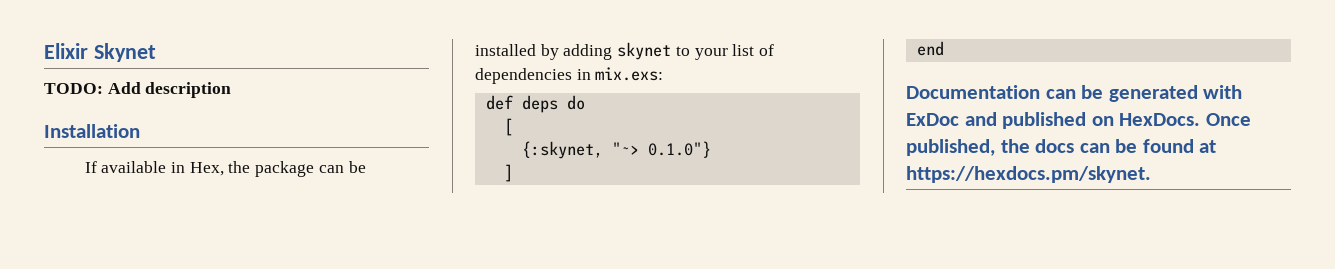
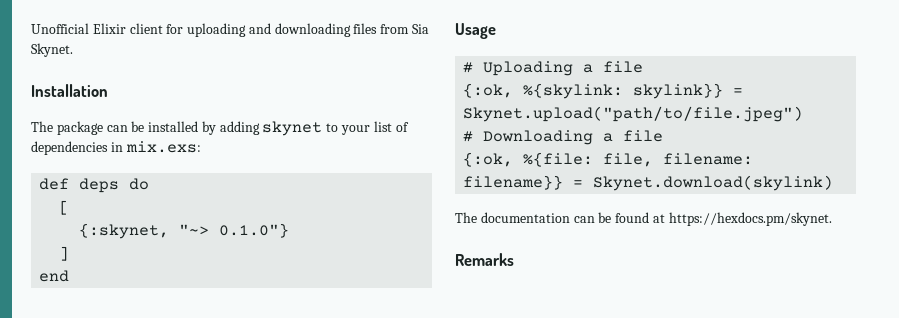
[44,43,156,62] [44,82,232,98] [44,124,140,138] [84,161,251,176] Elixir Skynet // TODO: Add description // Installation // If available in Hex, the -> [31,23,430,37] [31,43,73,57] [31,84,108,97] [31,121,53,132] Unofficial Elixir client for uploading and downloading files from Sia Skynet. // Installation // The
[906,85,1243,102] [906,112,1251,129] [906,139,1075,156] Documentation can be generated with ExDoc and published on HexDocs. Once published, the docs -> [455,23,496,39] [463,61,644,76] [463,83,744,99] [463,106,804,122] [463,130,664,145] [463,152,754,167] [463,175,834,191] [455,212,570,223] Usage // # Uploading a file // {:ok, %{skylink: skylink}} = Skynet.upload("path/to/file.jpeg") // # Downloading a file // {:ok, %{file: file, filename: filename}} = Skynet.download(skylink) // The documentation
(1151, 174) none -> [455,253,514,266] // Remarks

